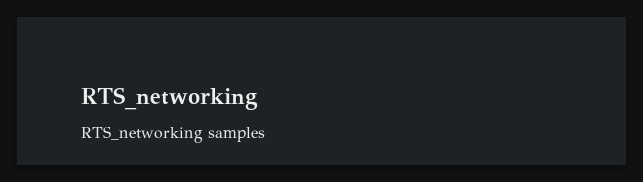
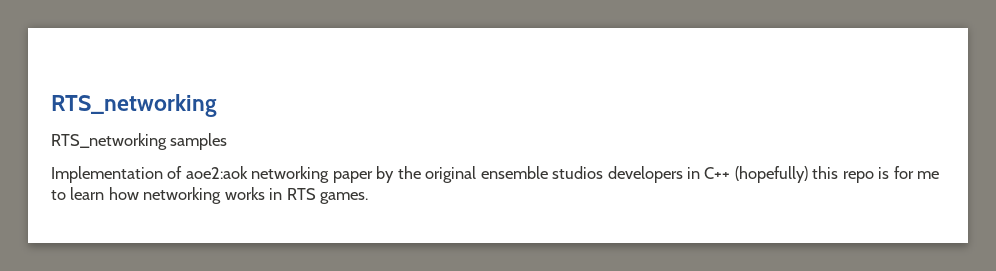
(265, 134) none -> [51,166,940,183] [51,187,369,204] // Implementation of aoe2:aok networking paper by the original ensemble studios developers in C++ (hopefully) this repo is for me to learn how networking works in RTS games.

